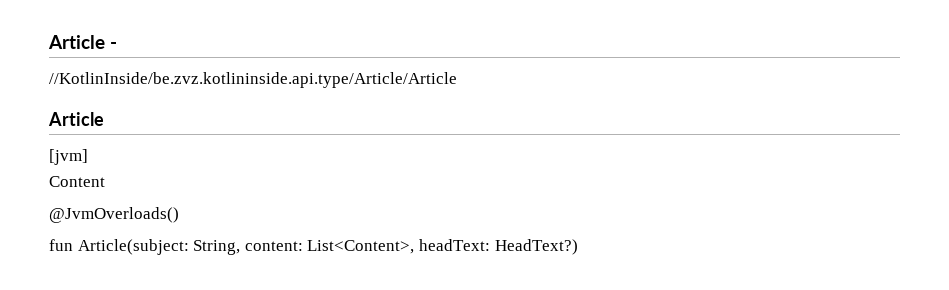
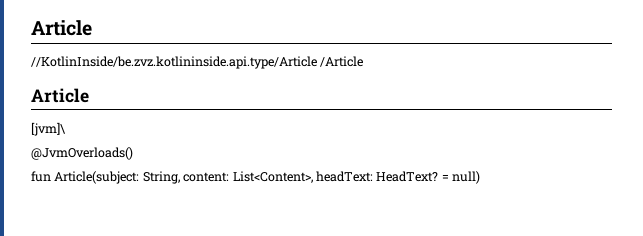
[48,35,117,49] [49,72,457,88] [48,112,104,126] [49,149,88,165] [49,176,105,187] Article - // //KotlinInside/be.zvz.kotlininside.api.type/Article/Article // Article // [jvm] // Content -> [31,20,92,36] [31,56,364,69] [31,88,89,103] [31,122,66,136] Article // //KotlinInside/be.zvz.kotlininside.api.type/Article /Article // Article // [jvm]\
[494,239,578,255] HeadText?) -> [376,171,480,184] HeadText? = null)

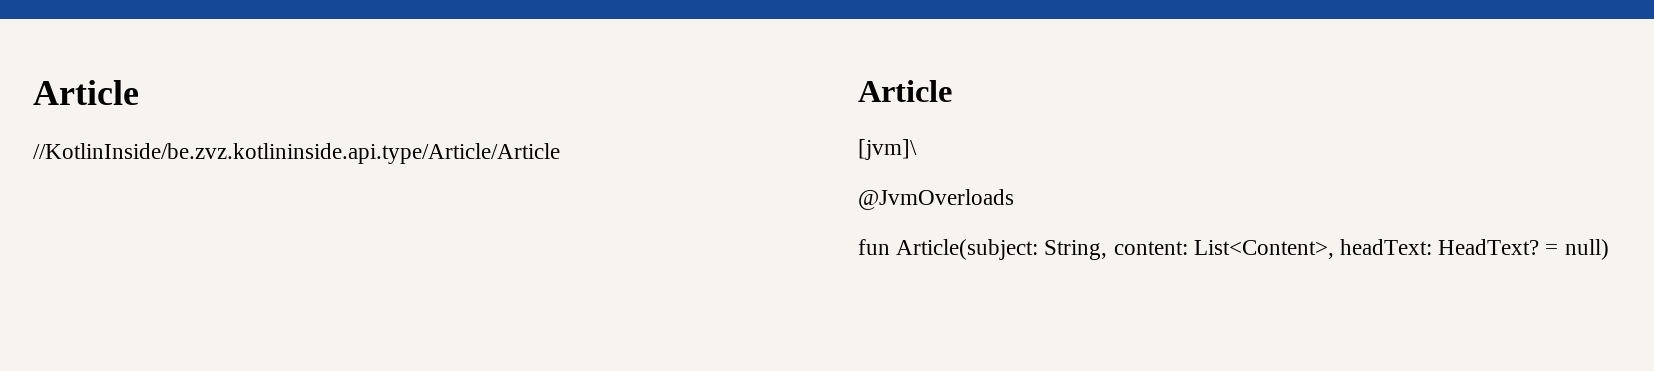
[31,20,92,36] [31,56,364,69] Article // //KotlinInside/be.zvz.kotlininside.api.type/Article /Article -> [33,80,139,105] [33,143,560,164] Article // //KotlinInside/be.zvz.kotlininside.api.type/Article/Article
[31,147,133,160] @JvmOverloads() -> [858,189,1014,210] @JvmOverloads

